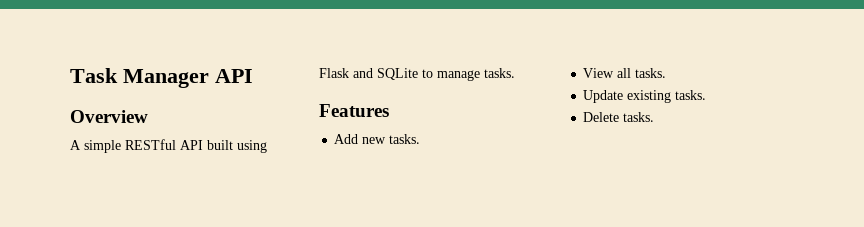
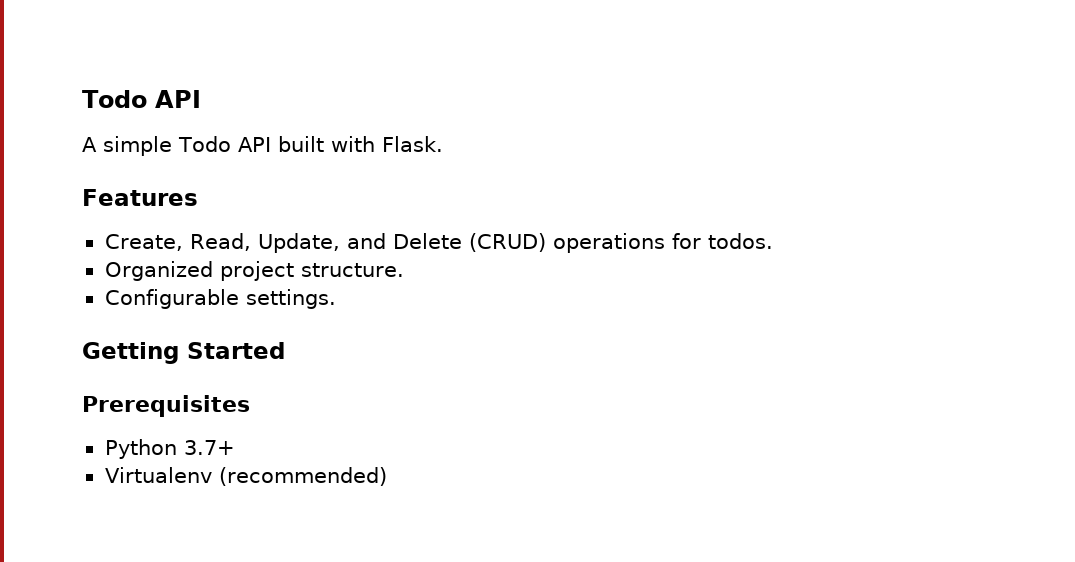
[70,68,253,88] [70,110,148,123] Task Manager API // Overview -> [82,90,201,108] Todo API
[125,139,176,150] RESTful -> [178,136,231,152] Todo
[237,140,267,153] [319,68,515,81] [319,104,389,117] [334,134,421,144] [583,68,667,78] [583,90,707,103] [583,112,655,122] using Flask and SQLite to manage tasks. // Features // Add new tasks. // View all tasks. // Update existing tasks. // Delete tasks. -> [330,136,443,152] [82,189,198,206] [104,233,773,253] [104,261,404,281] [104,289,336,309] [82,342,285,364] [82,395,250,417] [104,439,235,459] [104,467,387,486] with Flask. // Features // Create, Read, Update, and Delete (CRUD) operations for todos. // Organized project structure. // Configurable settings. // Getting Started // Prerequisites // Python 3.7+ // Virtualenv (recommended)

